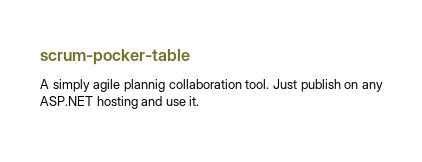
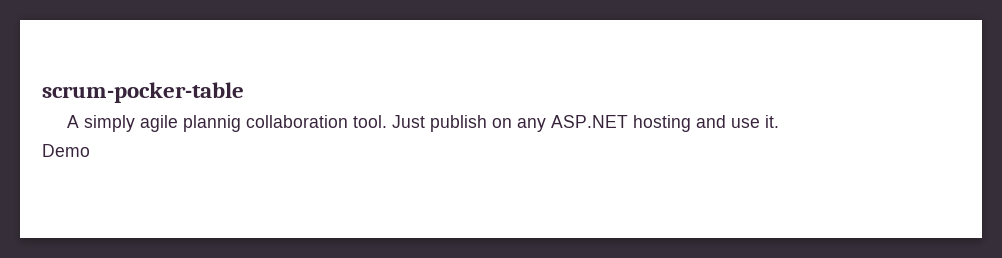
(200, 101) none -> [42,144,90,157] // Demo

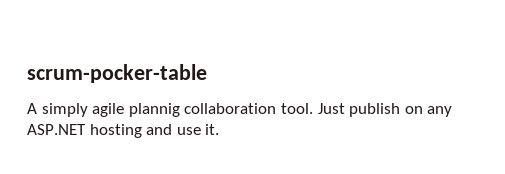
[42,144,90,157] // Demo -> (220, 129) none

